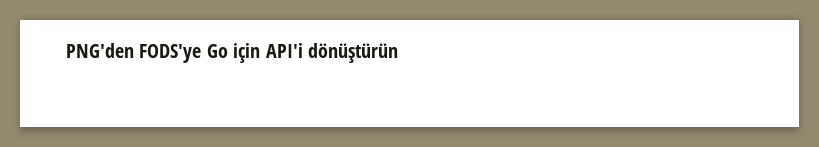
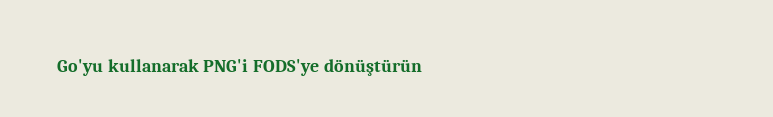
[66,43,303,63] PNG'den FODS'ye Go için API'i -> [57,59,320,76] Go'yu kullanarak PNG'i FODS'ye

